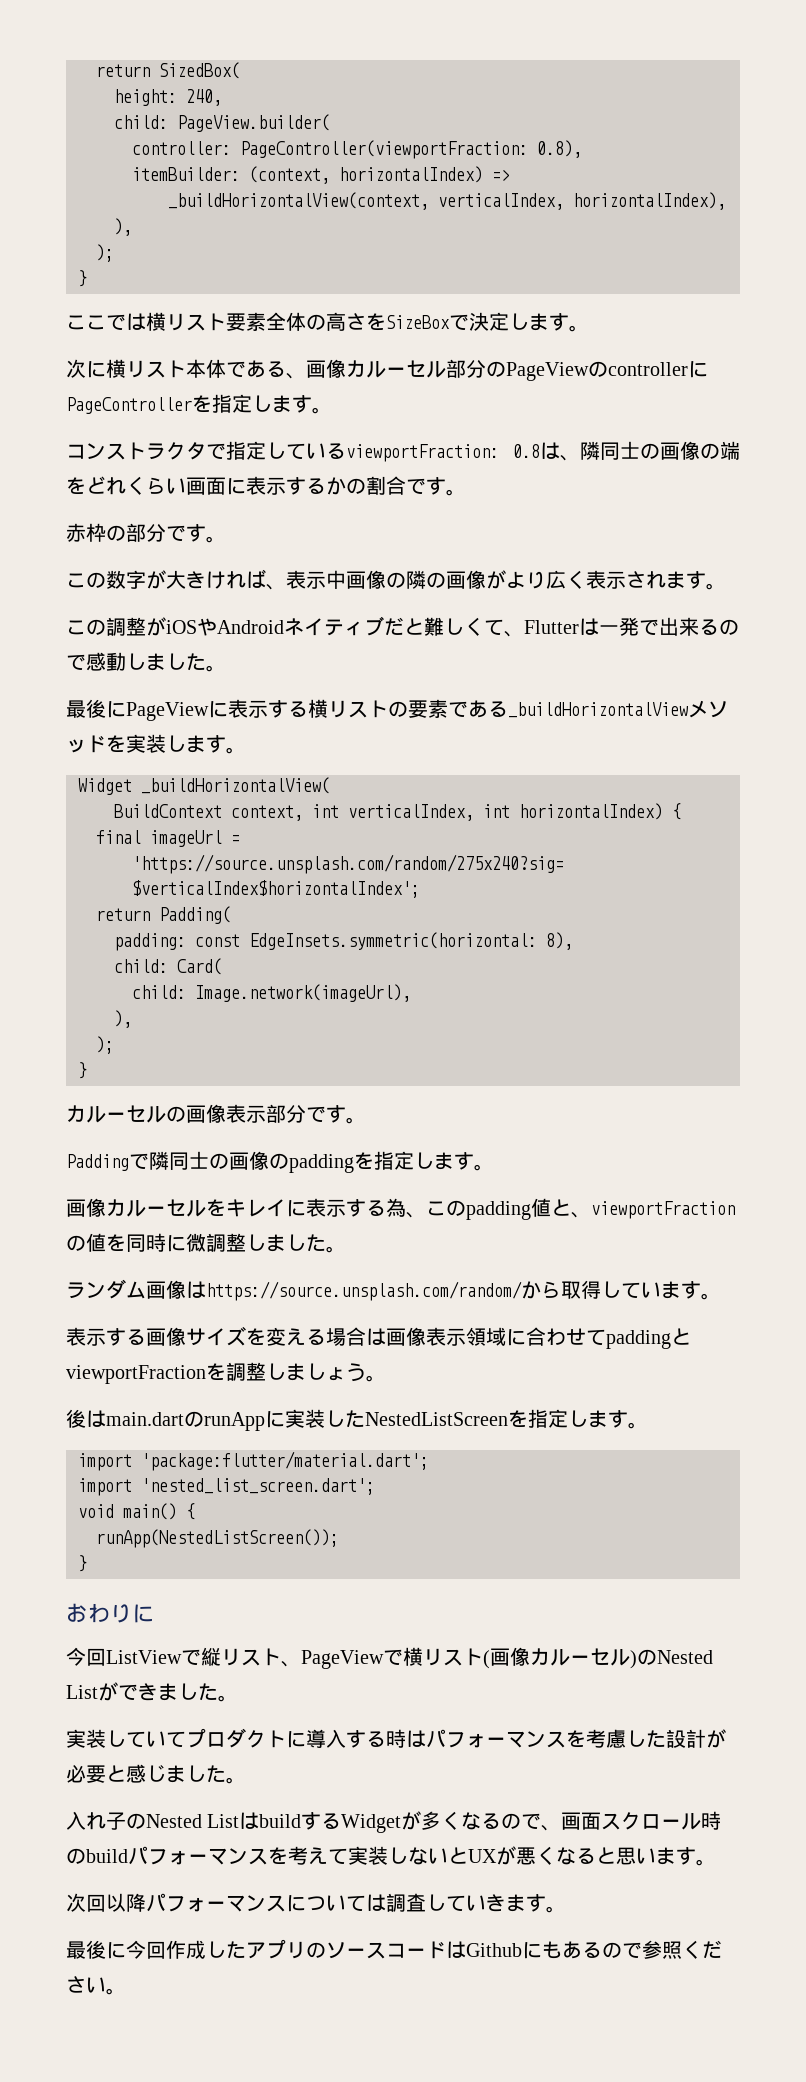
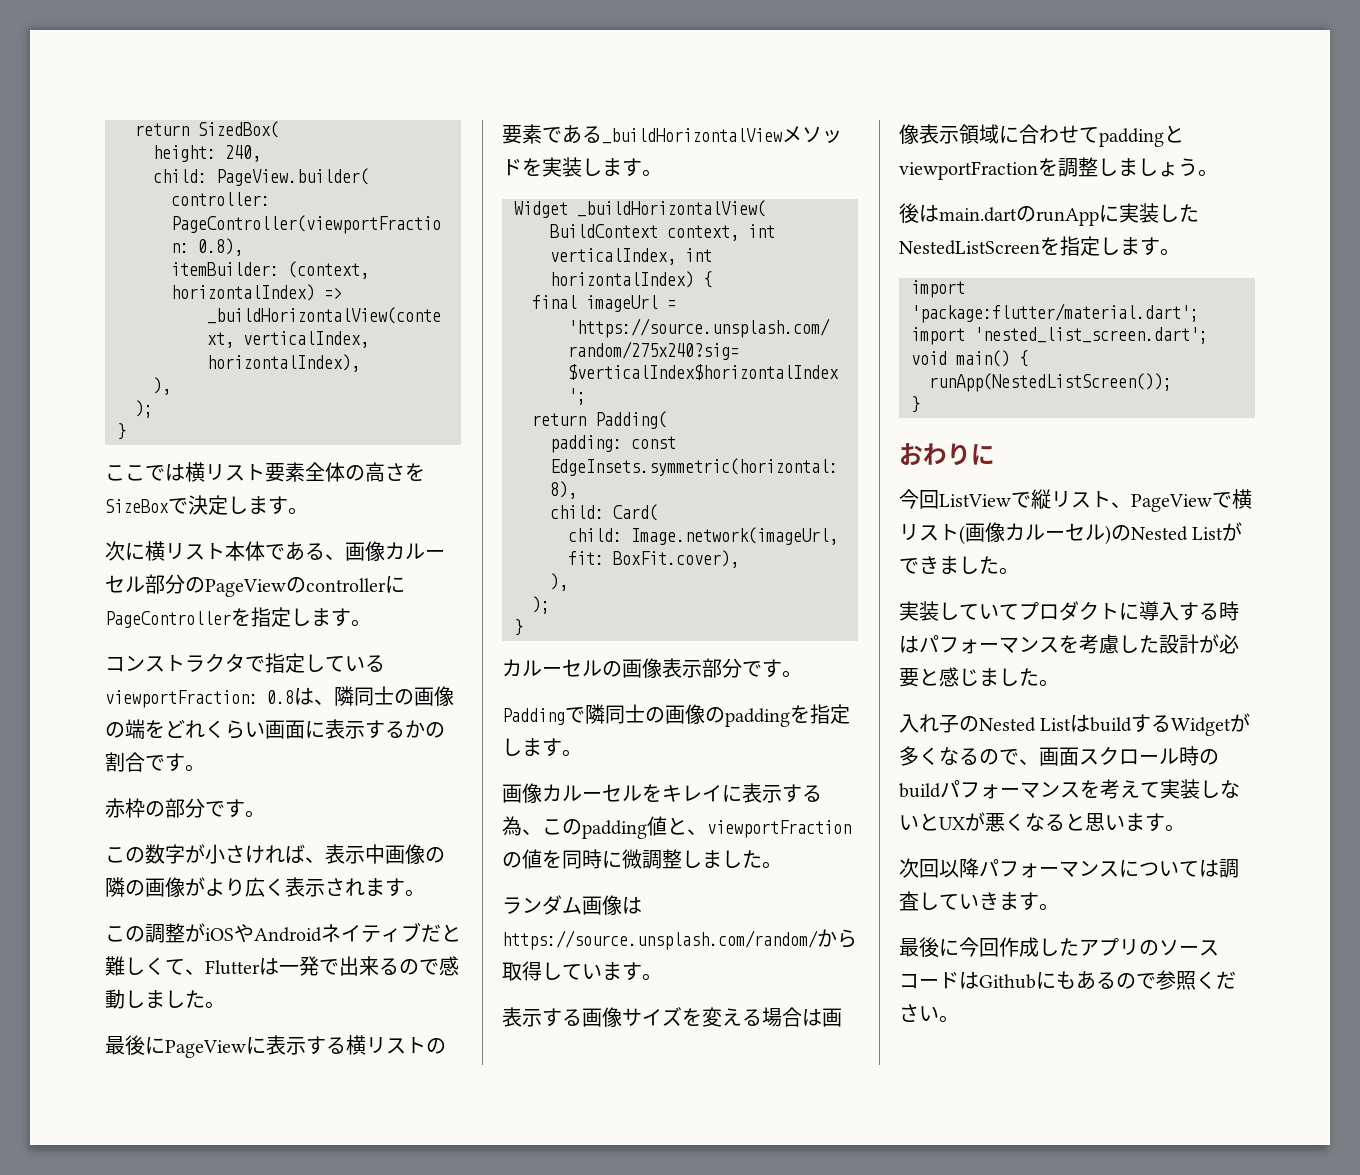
[166,570,206,589] 大き -> [205,844,245,864] 小さ
[195,984,411,1002] Image.network(imageUrl), -> [631,527,838,545] [568,550,739,568] Image.network(imageUrl, fit: BoxFit.cover),

